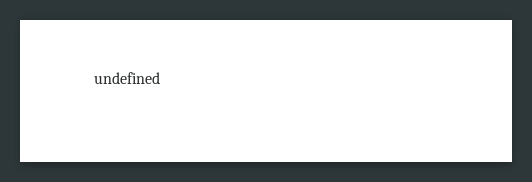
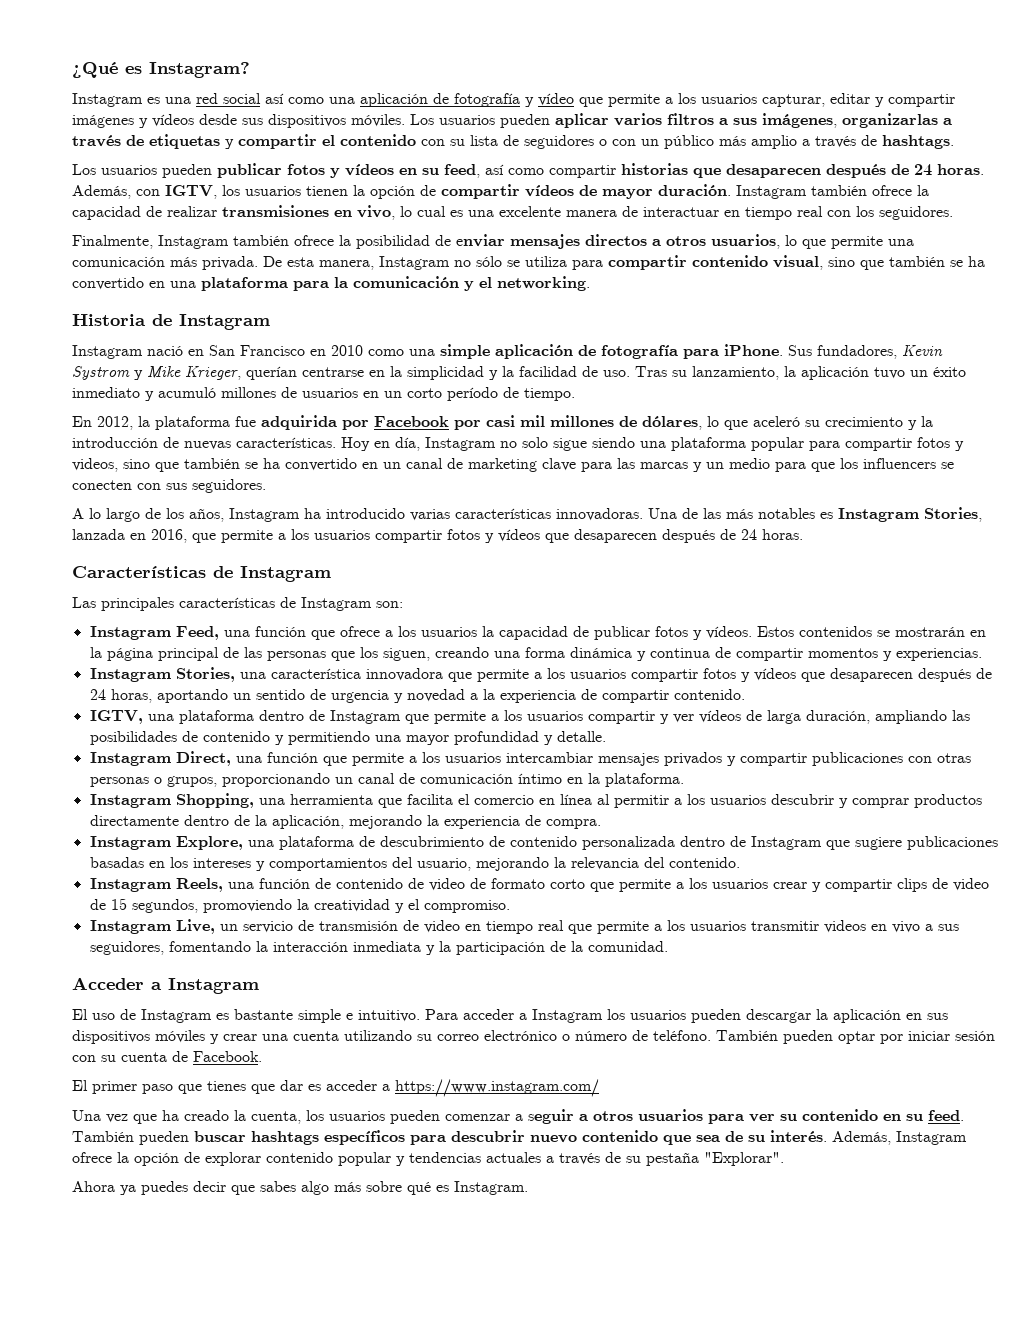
[94,72,160,84] undefined -> [72,62,250,78] [72,93,955,107] [72,113,952,128] [72,134,954,149] [72,163,984,178] [72,184,929,199] [72,205,953,220] [72,234,914,249] [72,255,985,270] [72,276,590,291] [72,314,270,330] [72,344,943,359] [72,366,966,380] [72,387,575,401] [72,415,933,430] [72,437,964,451] [72,458,954,472] [72,479,266,493] [72,507,982,522] [72,529,803,543] [72,566,331,582] [72,597,403,611] [89,626,986,640] [89,647,982,661] [89,667,992,682] [89,689,745,703] [89,710,970,724] [89,731,606,745] [89,751,971,766] [89,773,684,787] [89,793,982,808] [89,815,601,829] [89,836,998,850] [89,857,740,871] [89,878,989,892] [89,898,510,913] [89,919,959,934] [89,941,668,955] [72,977,259,994] [72,1009,948,1023] [72,1030,995,1044] [72,1051,262,1062] [72,1079,599,1097] [72,1109,964,1124] [72,1130,967,1145] [72,1152,784,1166] [72,1181,528,1195] ¿Qué es Instagram? // Instagram es una red social así como una aplicación de fotografía y vídeo que permite a los usuarios capturar, editar y compartir imágenes y vídeos desde sus dispositivos móviles. Los usuarios pueden aplicar varios filtros a sus imágenes, organizarlas a través de etiquetas y compartir el contenido con su lista de seguidores o con un público más amplio a través de hashtags. // Los usuarios pueden publicar fotos y vídeos en su feed, así como compartir historias que desaparecen después de 24 horas. Además, con IGTV, los usuarios tienen la opción de compartir vídeos de mayor duración. Instagram también ofrece la capacidad de realizar transmisiones en vivo, lo cual es una excelente manera de interactuar en tiempo real con los seguidores. // Finalmente, Instagram también ofrece la posibilidad de enviar mensajes directos a otros usuarios, lo que permite una comunicación más privada. De esta manera, Instagram no sólo se utiliza para compartir contenido visual, sino que también se ha convertido en una plataforma para la comunicación y el networking. // Historia de Instagram // Instagram nació en San Francisco en 2010 como una simple aplicación de fotografía para iPhone. Sus fundadores, Kevin Systrom y Mike Krieger, querían centrarse en la simplicidad y la facilidad de uso. Tras su lanzamiento, la aplicación tuvo un éxito inmediato y acumuló millones de usuarios en un corto período de tiempo. // En 2012, la plataforma fue adquirida por Facebook por casi mil millones de dólares, lo que aceleró su crecimiento y la introducción de nuevas características. Hoy en día, Instagram no solo sigue siendo una plataforma popular para compartir fotos y videos, sino que también se ha convertido en un canal de marketing clave para las marcas y un medio para que los influencers se conecten con sus seguidores. // A lo largo de los años, Instagram ha introducido varias características innovadoras. Una de las más notables es Instagram Stories, lanzada en 2016, que permite a los usuarios compartir fotos y vídeos que desaparecen después de 24 horas. // Características de Instagram // Las principales características de Instagram son: // Instagram Feed, una función que ofrece a los usuarios la capacidad de publicar fotos y vídeos. Estos contenidos se mostrarán en la página principal de las personas que los siguen, creando una forma dinámica y continua de compartir momentos y experiencias. // Instagram Stories, una característica innovadora que permite a los usuarios compartir fotos y vídeos que desaparecen después de 24 horas, aportando un sentido de urgencia y novedad a la experiencia de compartir contenido. // IGTV, una plataforma dentro de Instagram que permite a los usuarios compartir y ver vídeos de larga duración, ampliando las posibilidades de contenido y permitiendo una mayor profundidad y detalle. // Instagram Direct, una función que permite a los usuarios intercambiar mensajes privados y compartir publicaciones con otras personas o grupos, proporcionando un canal de comunicación íntimo en la plataforma. // Instagram Shopping, una herramienta que facilita el comercio en línea al permitir a los usuarios descubrir y comprar productos directamente dentro de la aplicación, mejorando la experiencia de compra. // Instagram Explore, una plataforma de descubrimiento de contenido personalizada dentro de Instagram que sugiere publicaciones basadas en los intereses y comportamientos del usuario, mejorando la relevancia del contenido. // Instagram Reels, una función de contenido de video de formato corto que permite a los usuarios crear y compartir clips de video de 15 segundos, promoviendo la creatividad y el compromiso. // Instagram Live, un servicio de transmisión de video en tiempo real que permite a los usuarios transmitir videos en vivo a sus seguidores, fomentando la interacción inmediata y la participación de la comunidad. // Acceder a Instagram // El uso de Instagram es bastante simple e intuitivo. Para acceder a Instagram los usuarios pueden descargar la aplicación en sus dispositivos móviles y crear una cuenta utilizando su correo electrónico o número de teléfono. También pueden optar por iniciar sesión con su cuenta de Facebook. // El primer paso que tienes que dar es acceder a https://www.instagram.com/ // Una vez que ha creado la cuenta, los usuarios pueden comenzar a seguir a otros usuarios para ver su contenido en su feed. También pueden buscar hashtags específicos para descubrir nuevo contenido que sea de su interés. Además, Instagram ofrece la opción de explorar contenido popular y tendencias actuales a través de su pestaña "Explorar". // Ahora ya puedes decir que sabes algo más sobre qué es Instagram.

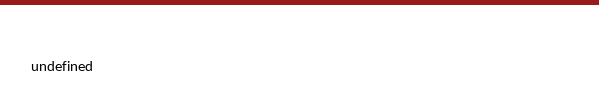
[72,62,250,78] [72,93,955,107] [72,113,952,128] [72,134,954,149] [72,163,984,178] [72,184,929,199] [72,205,953,220] [72,234,914,249] [72,255,985,270] [72,276,590,291] [72,314,270,330] [72,344,943,359] [72,366,966,380] [72,387,575,401] [72,415,933,430] [72,437,964,451] [72,458,954,472] [72,479,266,493] [72,507,982,522] [72,529,803,543] [72,566,331,582] [72,597,403,611] [89,626,986,640] [89,647,982,661] [89,667,992,682] [89,689,745,703] [89,710,970,724] [89,731,606,745] [89,751,971,766] [89,773,684,787] [89,793,982,808] [89,815,601,829] [89,836,998,850] [89,857,740,871] [89,878,989,892] [89,898,510,913] [89,919,959,934] [89,941,668,955] [72,977,259,994] [72,1009,948,1023] [72,1030,995,1044] [72,1051,262,1062] [72,1079,599,1097] [72,1109,964,1124] [72,1130,967,1145] [72,1152,784,1166] [72,1181,528,1195] ¿Qué es Instagram? // Instagram es una red social así como una aplicación de fotografía y vídeo que permite a los usuarios capturar, editar y compartir imágenes y vídeos desde sus dispositivos móviles. Los usuarios pueden aplicar varios filtros a sus imágenes, organizarlas a través de etiquetas y compartir el contenido con su lista de seguidores o con un público más amplio a través de hashtags. // Los usuarios pueden publicar fotos y vídeos en su feed, así como compartir historias que desaparecen después de 24 horas. Además, con IGTV, los usuarios tienen la opción de compartir vídeos de mayor duración. Instagram también ofrece la capacidad de realizar transmisiones en vivo, lo cual es una excelente manera de interactuar en tiempo real con los seguidores. // Finalmente, Instagram también ofrece la posibilidad de enviar mensajes directos a otros usuarios, lo que permite una comunicación más privada. De esta manera, Instagram no sólo se utiliza para compartir contenido visual, sino que también se ha convertido en una plataforma para la comunicación y el networking. // Historia de Instagram // Instagram nació en San Francisco en 2010 como una simple aplicación de fotografía para iPhone. Sus fundadores, Kevin Systrom y Mike Krieger, querían centrarse en la simplicidad y la facilidad de uso. Tras su lanzamiento, la aplicación tuvo un éxito inmediato y acumuló millones de usuarios en un corto período de tiempo. // En 2012, la plataforma fue adquirida por Facebook por casi mil millones de dólares, lo que aceleró su crecimiento y la introducción de nuevas características. Hoy en día, Instagram no solo sigue siendo una plataforma popular para compartir fotos y videos, sino que también se ha convertido en un canal de marketing clave para las marcas y un medio para que los influencers se conecten con sus seguidores. // A lo largo de los años, Instagram ha introducido varias características innovadoras. Una de las más notables es Instagram Stories, lanzada en 2016, que permite a los usuarios compartir fotos y vídeos que desaparecen después de 24 horas. // Características de Instagram // Las principales características de Instagram son: // Instagram Feed, una función que ofrece a los usuarios la capacidad de publicar fotos y vídeos. Estos contenidos se mostrarán en la página principal de las personas que los siguen, creando una forma dinámica y continua de compartir momentos y experiencias. // Instagram Stories, una característica innovadora que permite a los usuarios compartir fotos y vídeos que desaparecen después de 24 horas, aportando un sentido de urgencia y novedad a la experiencia de compartir contenido. // IGTV, una plataforma dentro de Instagram que permite a los usuarios compartir y ver vídeos de larga duración, ampliando las posibilidades de contenido y permitiendo una mayor profundidad y detalle. // Instagram Direct, una función que permite a los usuarios intercambiar mensajes privados y compartir publicaciones con otras personas o grupos, proporcionando un canal de comunicación íntimo en la plataforma. // Instagram Shopping, una herramienta que facilita el comercio en línea al permitir a los usuarios descubrir y comprar productos directamente dentro de la aplicación, mejorando la experiencia de compra. // Instagram Explore, una plataforma de descubrimiento de contenido personalizada dentro de Instagram que sugiere publicaciones basadas en los intereses y comportamientos del usuario, mejorando la relevancia del contenido. // Instagram Reels, una función de contenido de video de formato corto que permite a los usuarios crear y compartir clips de video de 15 segundos, promoviendo la creatividad y el compromiso. // Instagram Live, un servicio de transmisión de video en tiempo real que permite a los usuarios transmitir videos en vivo a sus seguidores, fomentando la interacción inmediata y la participación de la comunidad. // Acceder a Instagram // El uso de Instagram es bastante simple e intuitivo. Para acceder a Instagram los usuarios pueden descargar la aplicación en sus dispositivos móviles y crear una cuenta utilizando su correo electrónico o número de teléfono. También pueden optar por iniciar sesión con su cuenta de Facebook. // El primer paso que tienes que dar es acceder a https://www.instagram.com/ // Una vez que ha creado la cuenta, los usuarios pueden comenzar a seguir a otros usuarios para ver su contenido en su feed. También pueden buscar hashtags específicos para descubrir nuevo contenido que sea de su interés. Además, Instagram ofrece la opción de explorar contenido popular y tendencias actuales a través de su pestaña "Explorar". // Ahora ya puedes decir que sabes algo más sobre qué es Instagram. -> [31,61,93,71] undefined

